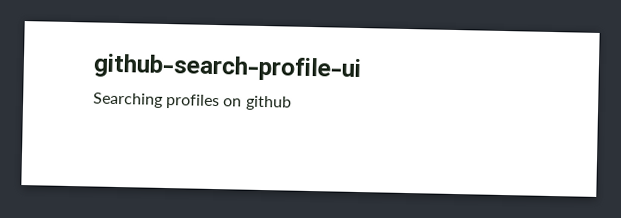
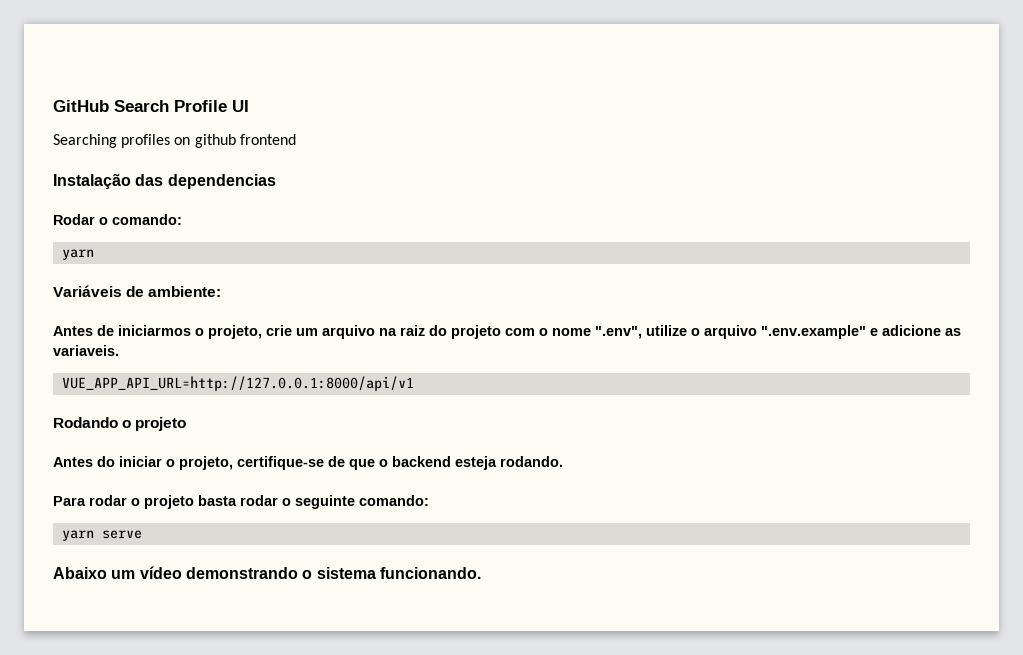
[93,53,362,83] github-search-profile-ui -> [53,100,249,112] GitHub Search Profile UI
(292, 103) none -> [239,134,296,145] [53,173,276,189] [53,214,182,225] [62,249,95,260] [53,285,222,297] [53,325,961,339] [53,345,119,356] [62,376,415,391] [53,417,187,431] [53,456,563,470] [53,495,429,509] [62,530,143,541] [53,566,481,579] frontend // Instalação das dependencias // Rodar o comando: // yarn // Variáveis de ambiente: // Antes de iniciarmos o projeto, crie um arquivo na raiz do projeto com o nome ".env", utilize o arquivo ".env.example" e adicione as variaveis. // VUE_APP_API_URL=http://127.0.0.1:8000/api/v1 // Rodando o projeto // Antes do iniciar o projeto, certifique-se de que o backend esteja rodando. // Para rodar o projeto basta rodar o seguinte comando: // yarn serve // Abaixo um vídeo demonstrando o sistema funcionando.

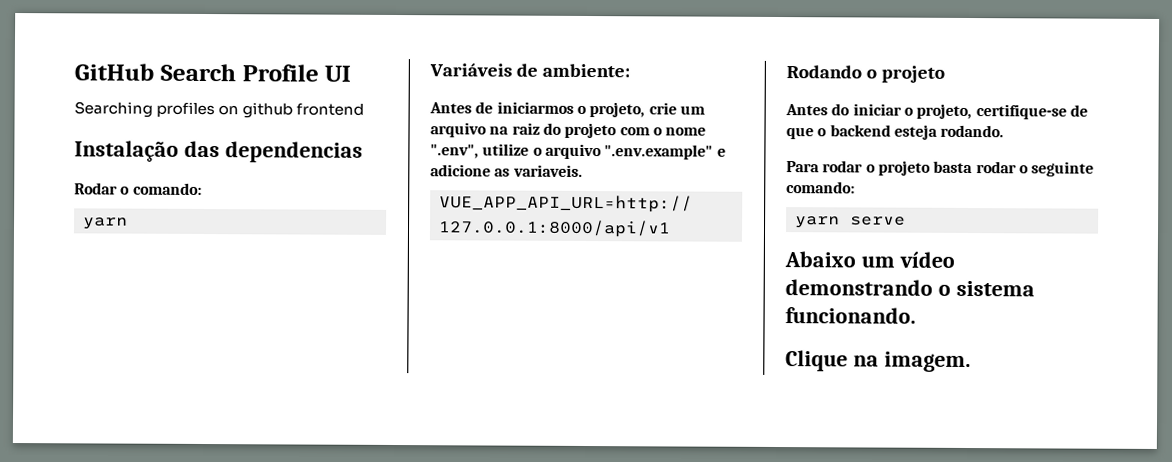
(481, 573) none -> [785,350,971,373] // Clique na imagem.

